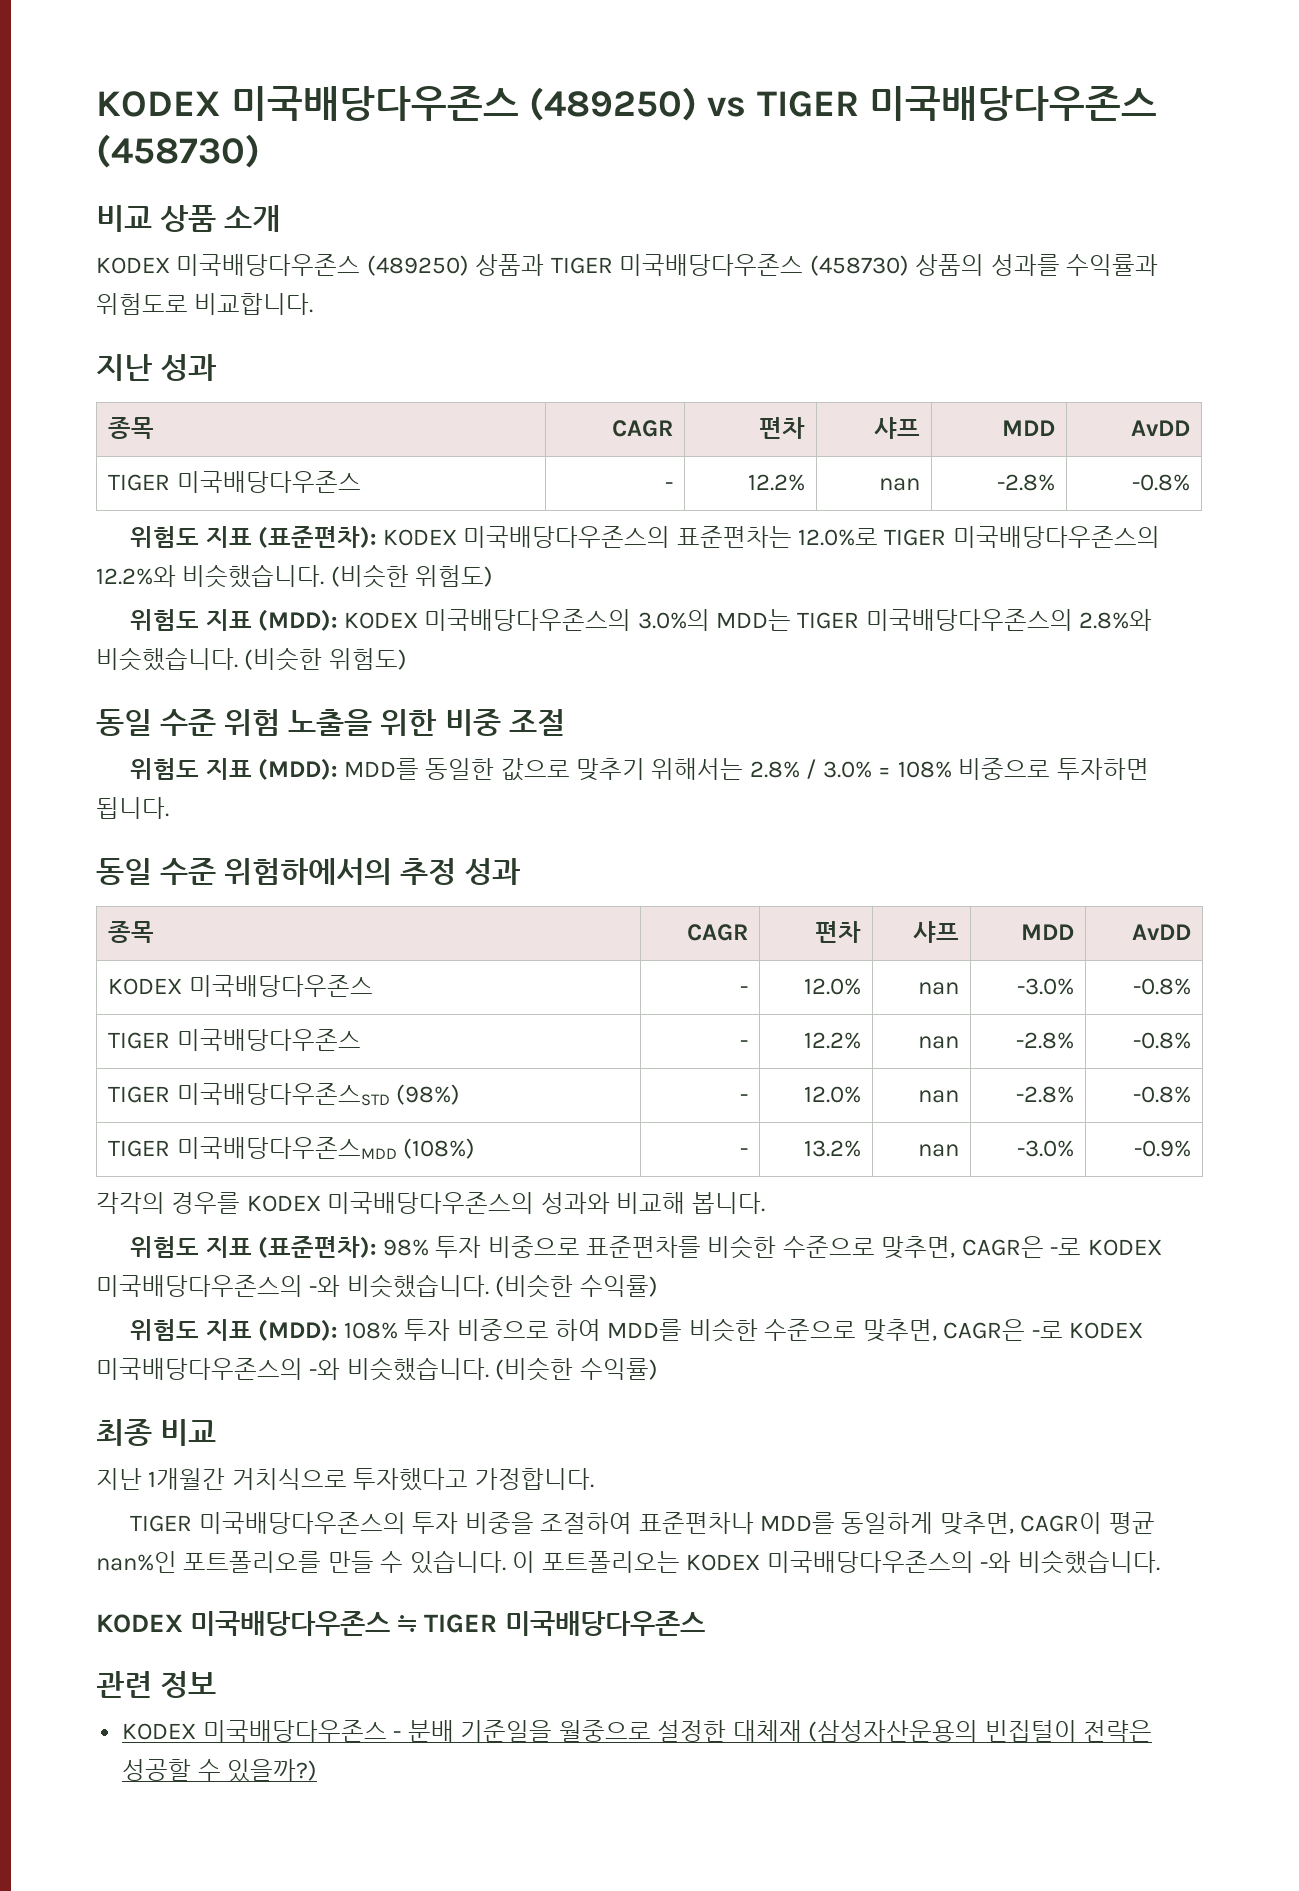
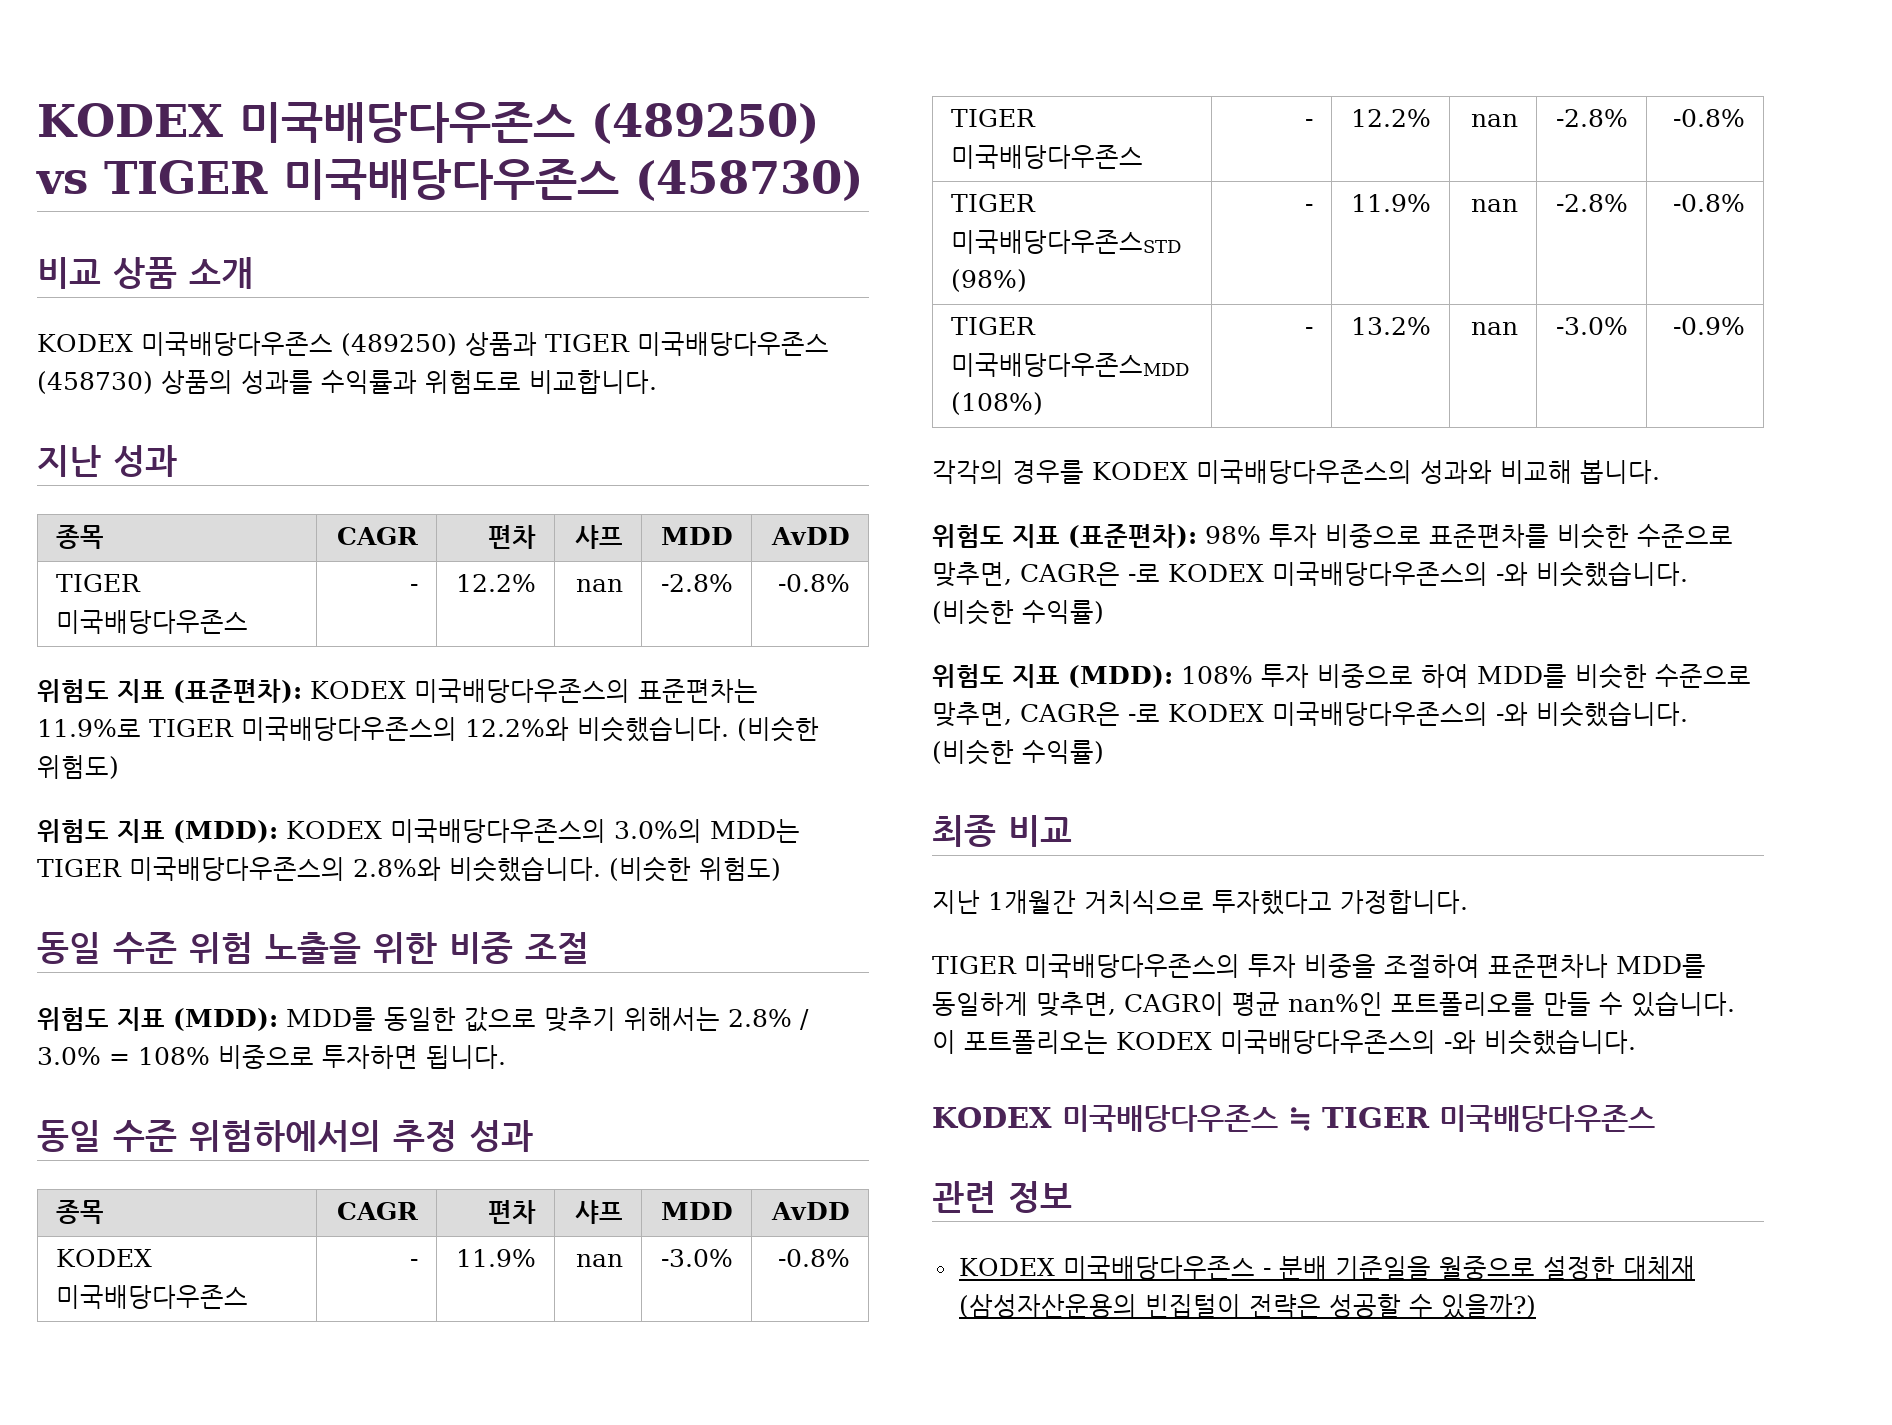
[797,528,878,546] 12.0%로 -> [37,719,141,737] 11.9%로
[803,978,861,995] 12.0% -> [456,1249,537,1267] 11.9%
[803,1086,861,1103] 12.0% -> [1351,194,1432,212] 11.9%

